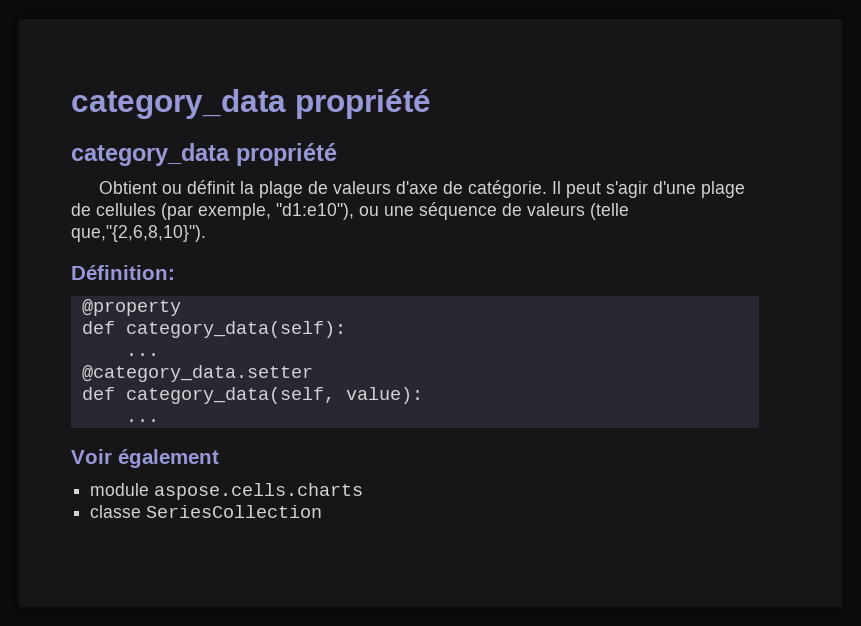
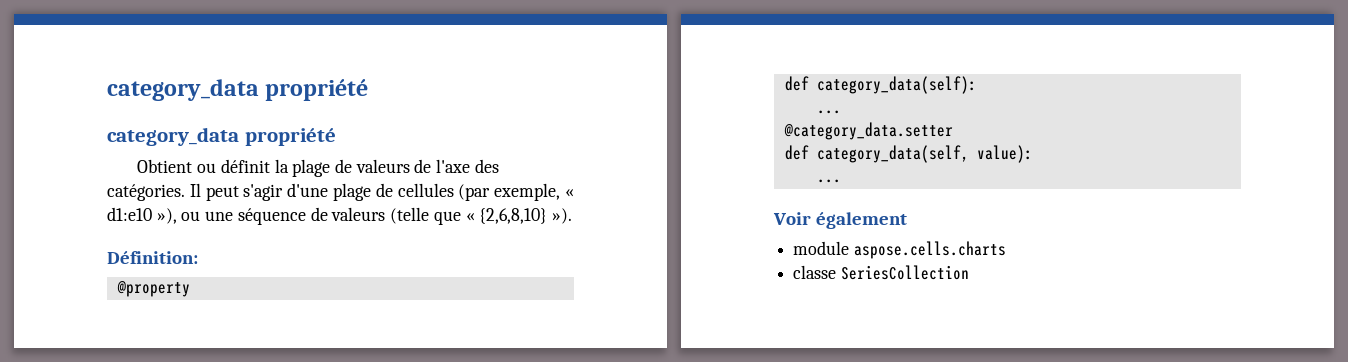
[395,180,547,198] d'axe de catégorie. -> [414,159,499,173] [107,184,185,201] de l'axe des catégories.
[276,203,354,220] "d1:e10"), -> [565,189,574,197] [107,207,177,224] « d1:e10 »),
[71,225,206,242] que,"{2,6,8,10}"). -> [433,208,572,225] que « {2,6,8,10} »).

